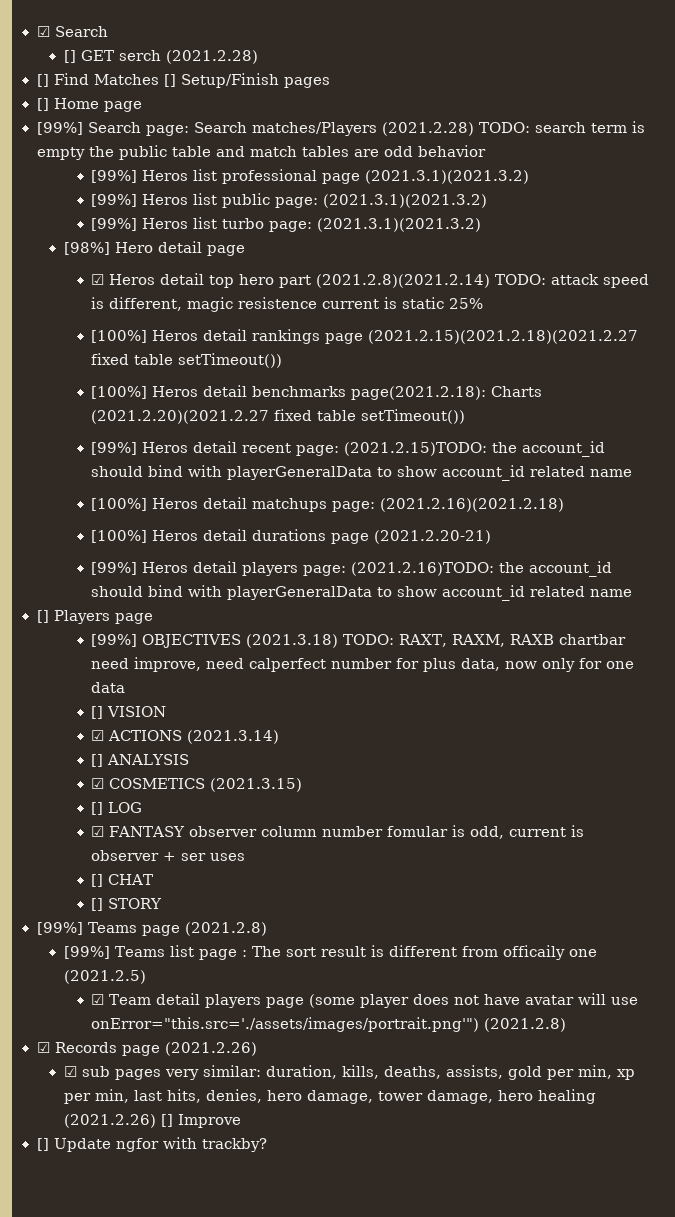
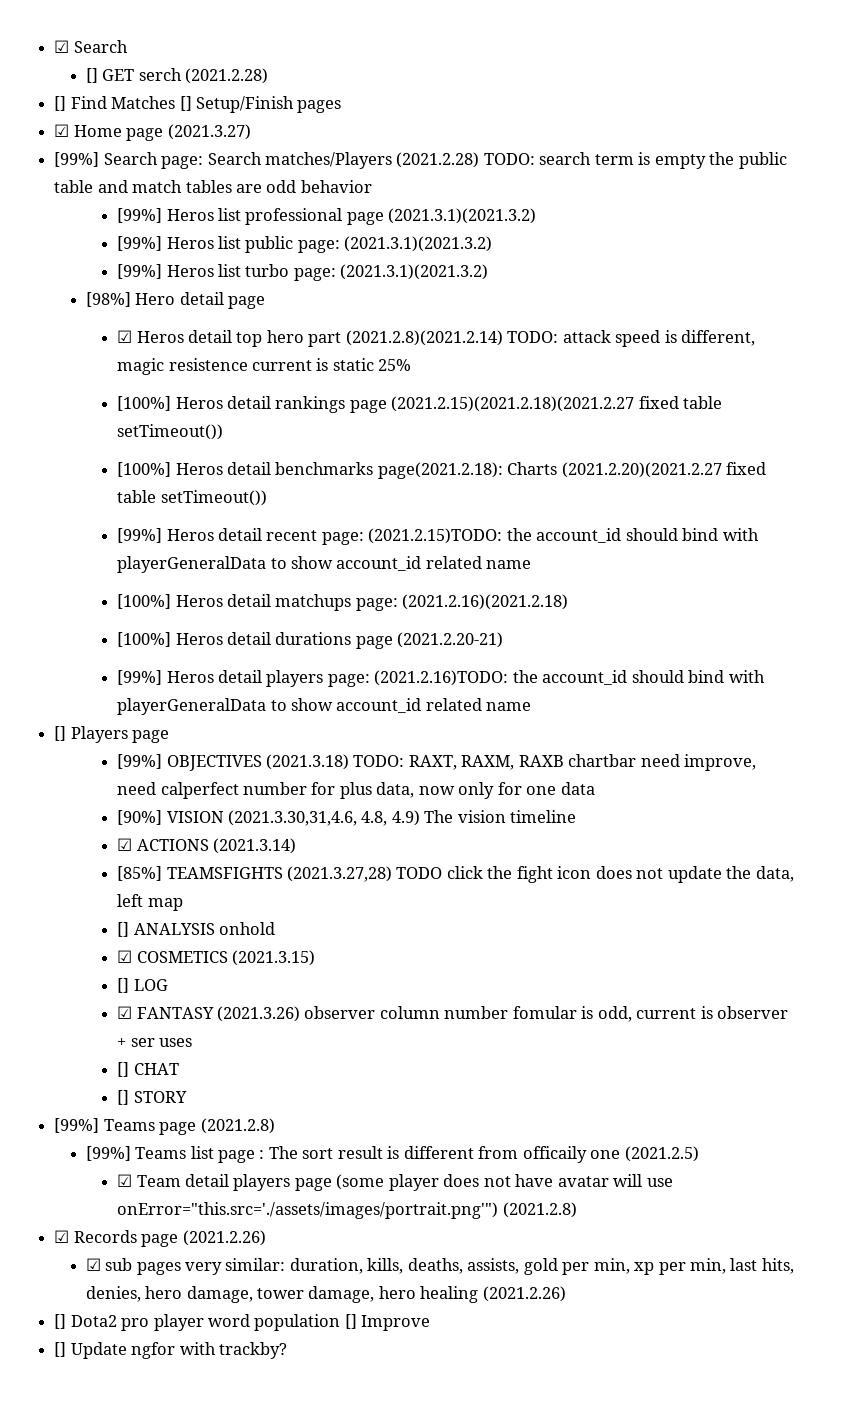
[36,98,49,111] [] -> [54,124,70,137] ☑
(142, 106) none -> [167,124,251,140] (2021.3.27)
[91,706,104,719] [] -> [117,810,163,825] [90%]
[91,730,280,744] // ☑ ACTIONS (2021.3.14) -> [228,810,577,826] [117,838,297,854] [117,866,794,883] [117,894,183,911] (2021.3.30,31,4.6, 4.8, 4.9) The vision timeline // ☑ ACTIONS (2021.3.14) // [85%] TEAMSFIGHTS (2021.3.27,28) TODO click the fight icon does not update the data, left map
(190, 759) none -> [219,922,276,935] onhold
(186, 831) none -> [217,1006,301,1022] (2021.3.26)
(156, 1121) none -> [54,1314,341,1331] // [] Dota2 pro player word population

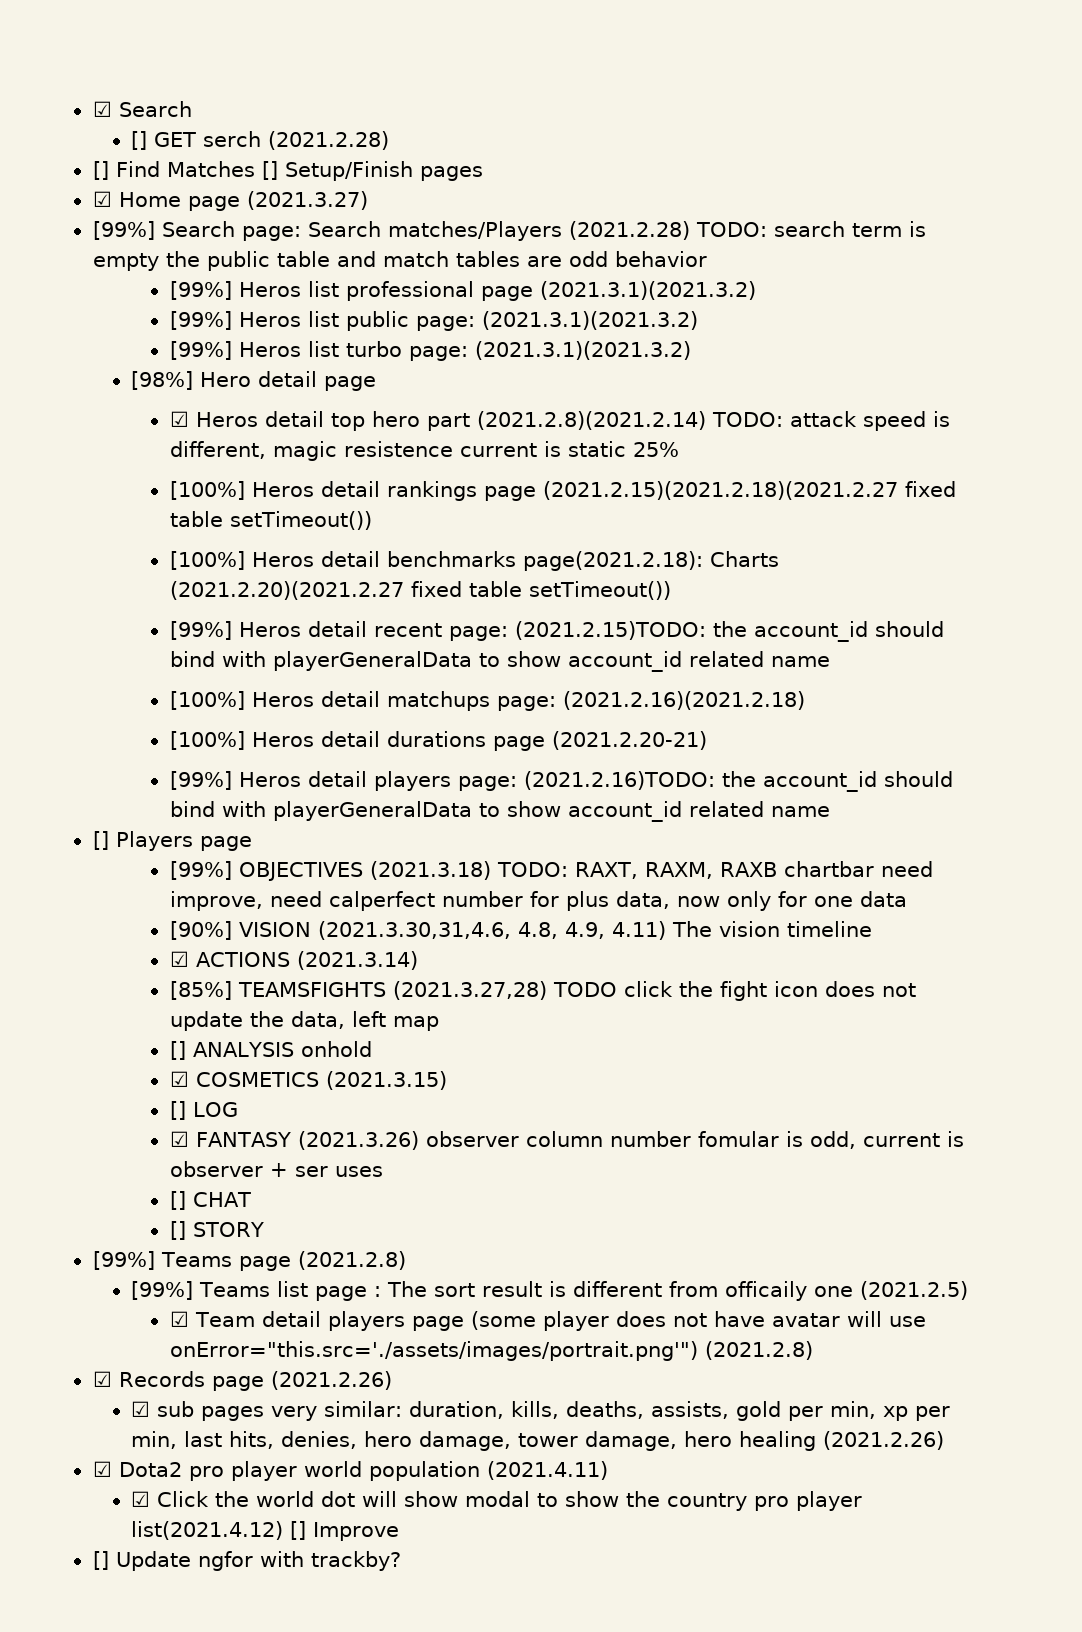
[391,810,420,826] 4.9) -> [564,921,666,940] 4.9, 4.11)
[54,1314,67,1329] [] -> [92,1461,112,1477] ☑
[207,1314,341,1331] word population -> [303,1461,608,1481] [131,1491,863,1511] [131,1521,284,1540] world population (2021.4.11) // ☑ Click the world dot will show modal to show the country pro player list(2021.4.12)

